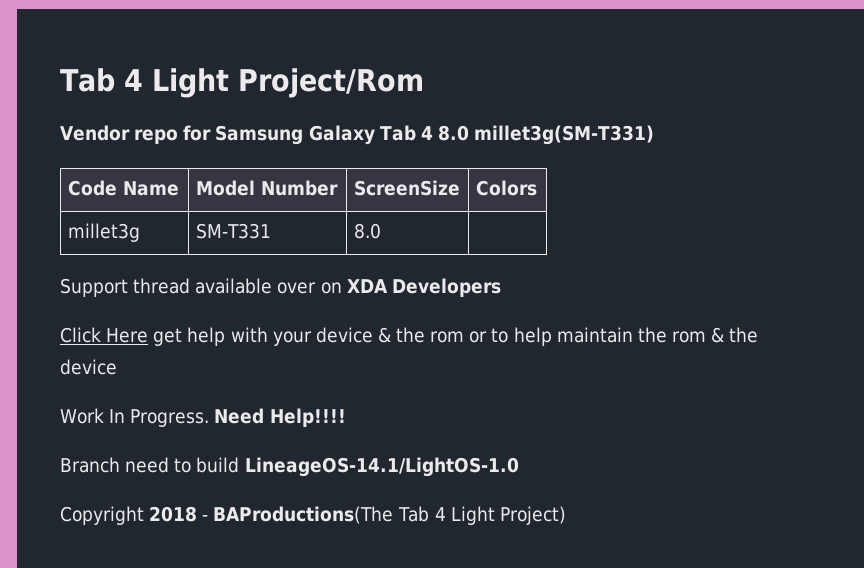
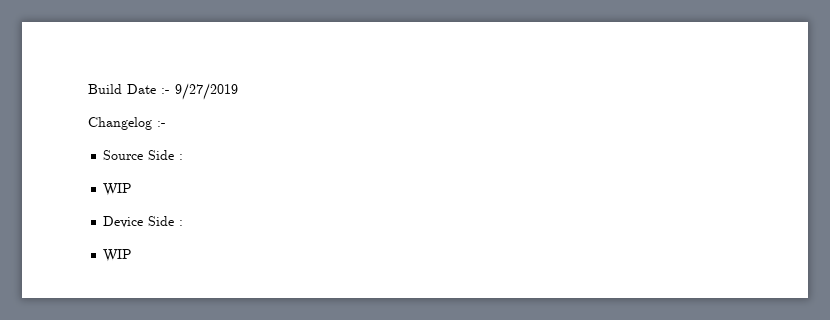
[60,68,424,98] [60,125,654,145] [67,180,179,196] [195,180,338,196] [353,180,460,196] [475,180,537,196] [67,223,140,242] [195,223,271,239] [353,223,381,239] [60,278,501,297] [60,327,759,346] [60,359,117,375] [60,408,346,427] [60,457,519,477] [60,506,566,525] Tab 4 Light Project/Rom // Vendor repo for Samsung Galaxy Tab 4 8.0 millet3g(SM-T331) // Code Name | Model Number | ScreenSize | Colors // millet3g | SM-T331 | 8.0 | // Support thread available over on XDA Developers // Click Here get help with your device & the rom or to help maintain the rom & the device // Work In Progress. Need Help!!!! // Branch need to build LineageOS-14.1/LightOS-1.0 // Copyright 2018 - BAProductions(The Tab 4 Light Project) -> [88,83,238,100] [88,117,166,130] [103,150,184,160] [103,183,133,196] [103,216,184,228] [103,249,133,262] Build Date :- 9/27/2019 // Changelog :- // Source Side : // WIP // Device Side : // WIP

